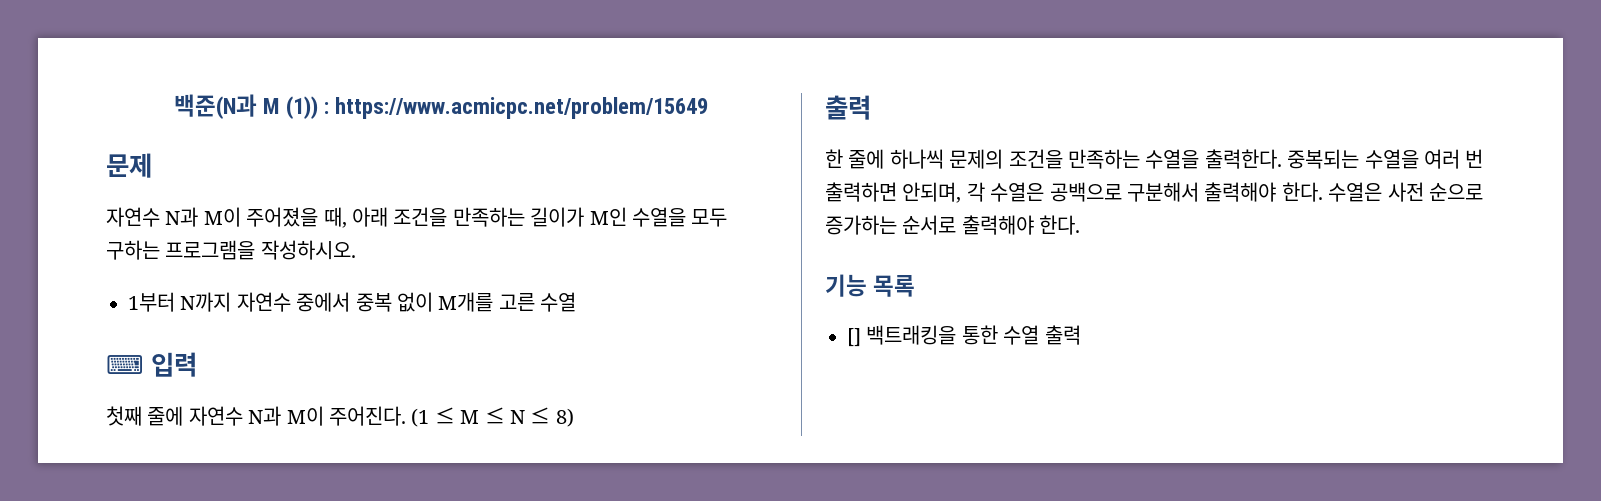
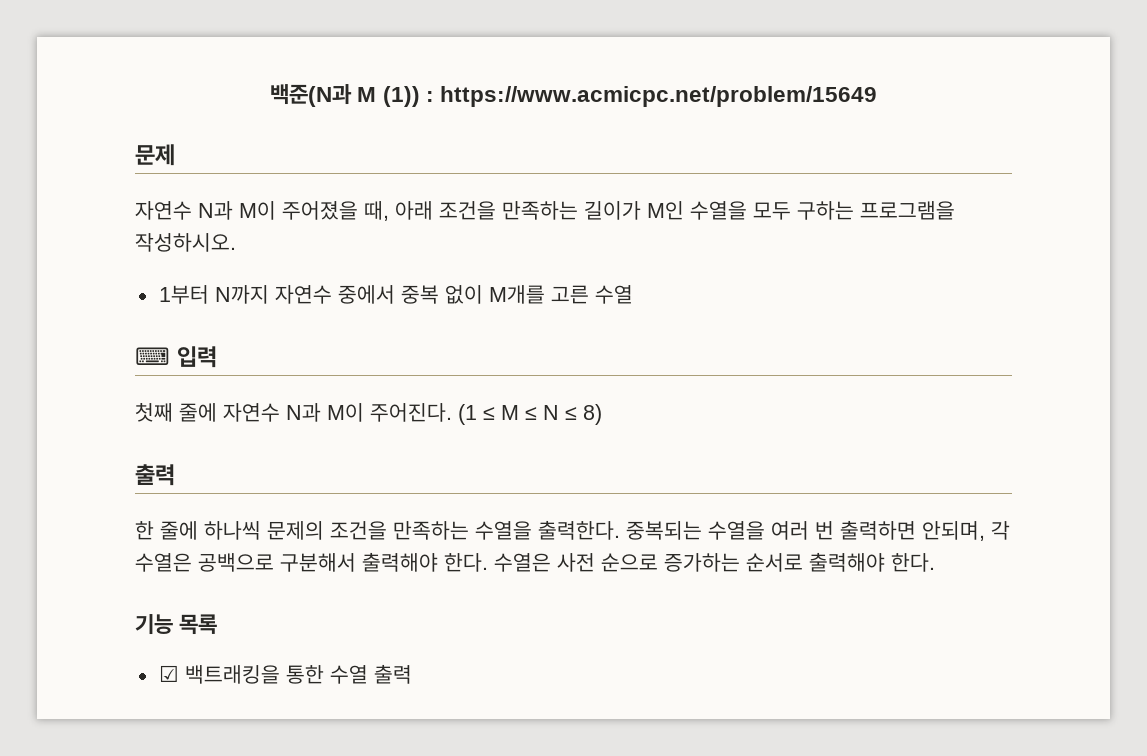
[847,328,861,347] [] -> [158,665,179,682] ☑

